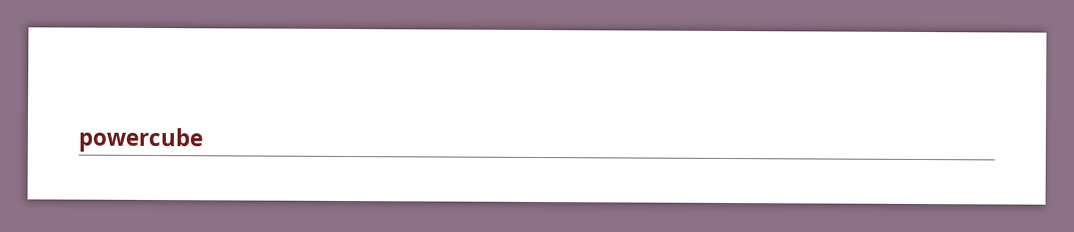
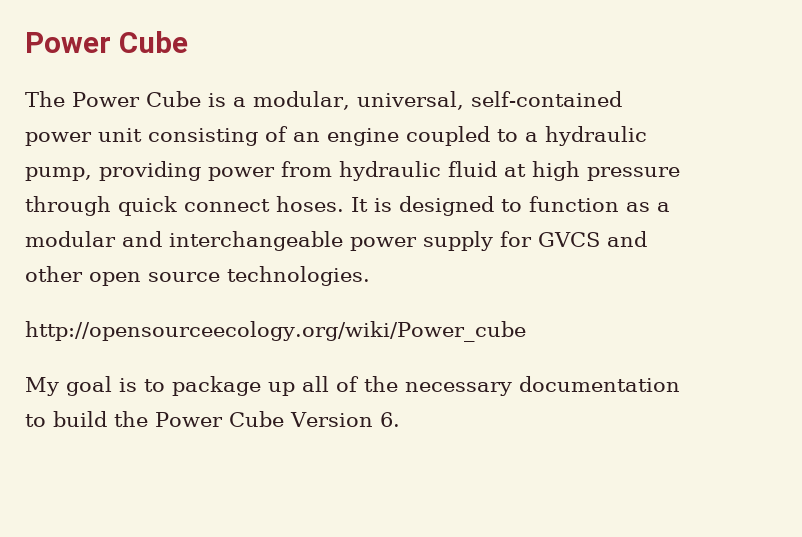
[78,127,203,153] powercube -> [25,31,188,53] [25,91,622,110] [25,126,647,146] [25,161,680,181] [25,196,670,216] [25,231,647,251] [25,266,370,286] [25,321,526,342] [25,376,680,396] [25,411,400,427] Power Cube // The Power Cube is a modular, universal, self-contained power unit consisting of an engine coupled to a hydraulic pump, providing power from hydraulic fluid at high pressure through quick connect hoses. It is designed to function as a modular and interchangeable power supply for GVCS and other open source technologies. // http://opensourceecology.org/wiki/Power_cube // My goal is to package up all of the necessary documentation to build the Power Cube Version 6.

